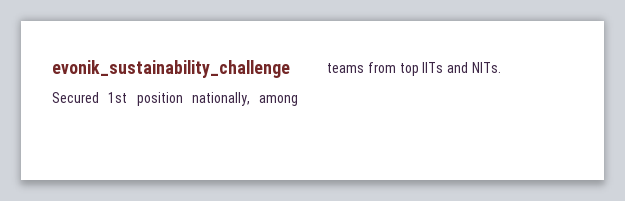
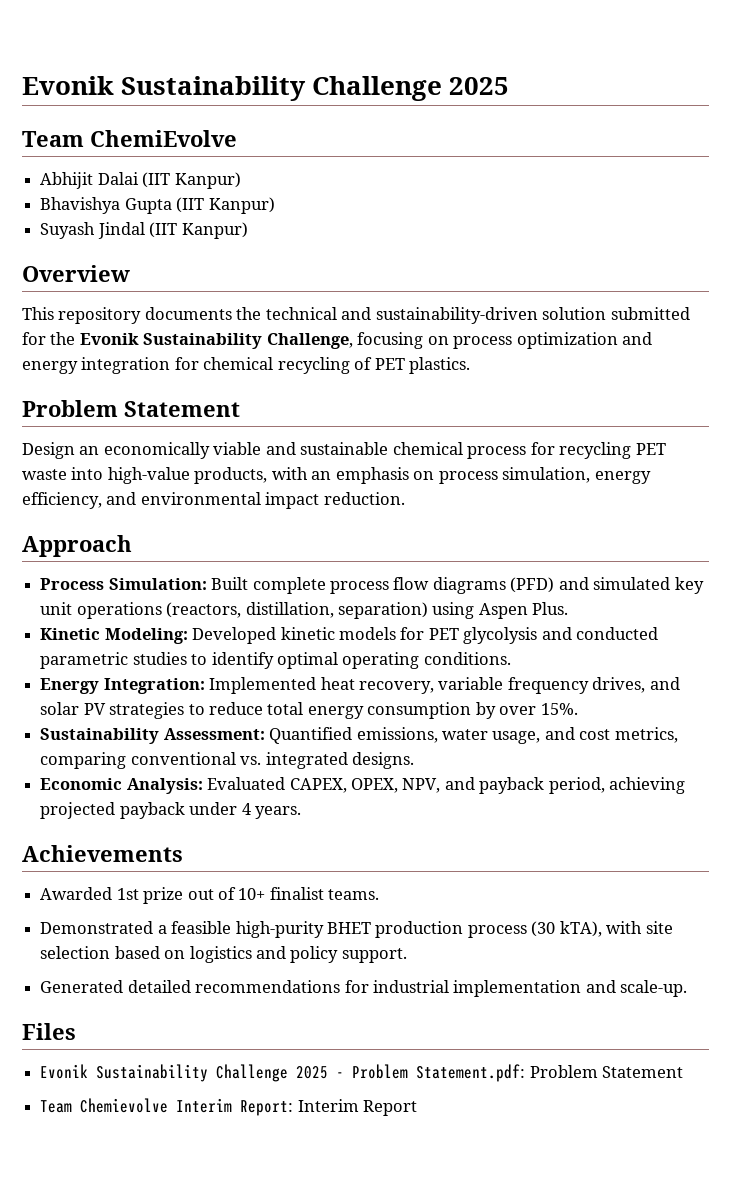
[52,60,290,78] [52,92,298,106] [327,62,501,76] evonik_sustainability_challenge // Secured 1st position nationally, among teams from top IITs and NITs. -> [22,76,510,101] [22,130,237,147] [40,172,241,189] [40,197,275,214] [40,222,248,239] [22,265,130,282] [22,307,690,324] [22,332,653,349] [22,357,471,374] [22,400,240,417] [22,442,666,459] [22,467,651,484] [22,492,405,509] [22,535,132,557] [40,577,704,594] [40,602,569,619] [40,627,659,644] [40,652,511,669] [40,677,680,694] [40,702,578,719] [40,727,678,744] [40,752,414,769] [40,777,686,794] [40,802,301,819] [22,845,183,862] [40,887,380,904] [40,921,673,938] [40,946,407,963] [40,980,688,997] [22,1023,76,1040] [40,1064,684,1082] [40,1098,418,1116] Evonik Sustainability Challenge 2025 // Team ChemiEvolve // Abhijit Dalai (IIT Kanpur) // Bhavishya Gupta (IIT Kanpur) // Suyash Jindal (IIT Kanpur) // Overview // This repository documents the technical and sustainability-driven solution submitted for the Evonik Sustainability Challenge, focusing on process optimization and energy integration for chemical recycling of PET plastics. // Problem Statement // Design an economically viable and sustainable chemical process for recycling PET waste into high-value products, with an emphasis on process simulation, energy efficiency, and environmental impact reduction. // Approach // Process Simulation: Built complete process flow diagrams (PFD) and simulated key unit operations (reactors, distillation, separation) using Aspen Plus. // Kinetic Modeling: Developed kinetic models for PET glycolysis and conducted parametric studies to identify optimal operating conditions. // Energy Integration: Implemented heat recovery, variable frequency drives, and solar PV strategies to reduce total energy consumption by over 15%. // Sustainability Assessment: Quantified emissions, water usage, and cost metrics, comparing conventional vs. integrated designs. // Economic Analysis: Evaluated CAPEX, OPEX, NPV, and payback period, achieving projected payback under 4 years. // Achievements // Awarded 1st prize out of 10+ finalist teams. // Demonstrated a feasible high-purity BHET production process (30 kTA), with site selection based on logistics and policy support. // Generated detailed recommendations for industrial implementation and scale-up. // Files // Evonik Sustainability Challenge 2025 - Problem Statement.pdf: Problem Statement // Team Chemievolve Interim Report: Interim Report

